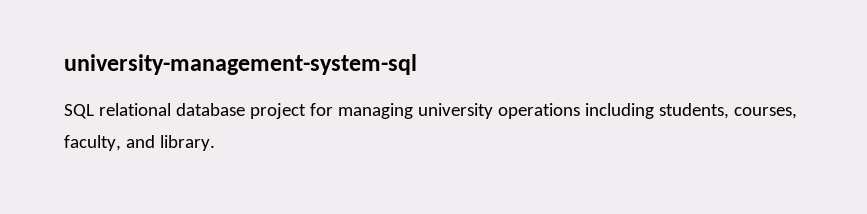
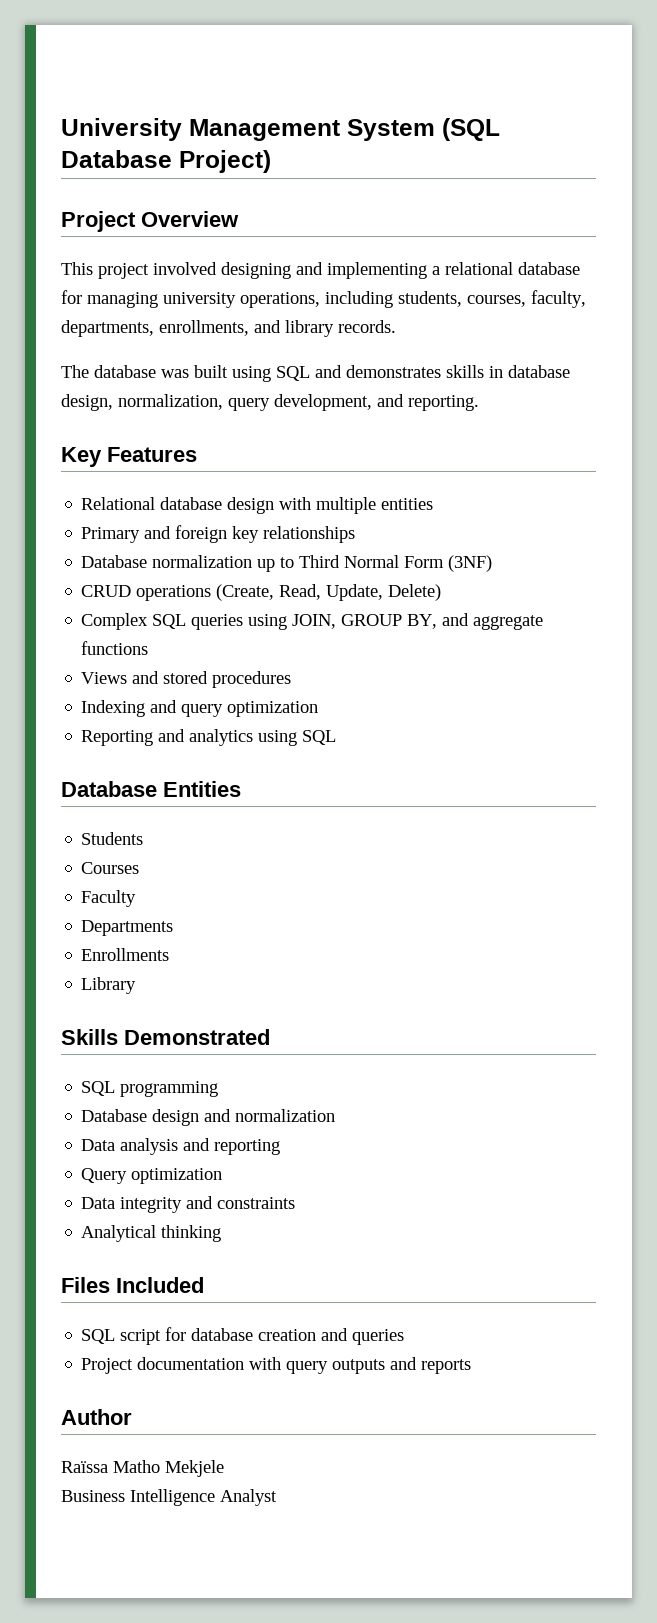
[64,54,417,75] [64,104,94,119] university-management-system-sql // SQL -> [61,118,500,141] [61,150,271,173] [61,211,239,232] [61,262,440,279] University Management System (SQL Database Project) // Project Overview // This project involved designing and implementing a
[249,103,306,119] project -> (580, 268) none
[497,103,580,119] operations -> [240,292,320,308] operations,
[125,135,215,151] and library. -> [61,320,396,337] [61,365,570,382] [61,394,479,411] [61,447,197,467] [81,497,434,514] [81,525,356,543] [81,555,493,572] [81,584,442,601] [81,613,544,630] [81,641,149,655] [81,671,292,688] [81,700,319,717] [81,729,337,746] [61,781,241,797] [81,832,144,845] [81,862,140,874] [81,890,137,907] [81,920,174,936] [81,948,170,961] [81,977,137,994] [61,1029,270,1045] [81,1081,219,1097] [81,1109,336,1126] [81,1138,281,1155] [81,1168,223,1184] [81,1196,296,1213] [81,1225,222,1242] [61,1277,204,1293] [81,1327,405,1345] [81,1357,472,1374] [61,1409,132,1425] [61,1460,224,1477] [61,1489,277,1506] departments, enrollments, and library records. // The database was built using SQL and demonstrates skills in database design, normalization, query development, and reporting. // Key Features // Relational database design with multiple entities // Primary and foreign key relationships // Database normalization up to Third Normal Form (3NF) // CRUD operations (Create, Read, Update, Delete) // Complex SQL queries using JOIN, GROUP BY, and aggregate functions // Views and stored procedures // Indexing and query optimization // Reporting and analytics using SQL // Database Entities // Students // Courses // Faculty // Departments // Enrollments // Library // Skills Demonstrated // SQL programming // Database design and normalization // Data analysis and reporting // Query optimization // Data integrity and constraints // Analytical thinking // Files Included // SQL script for database creation and queries // Project documentation with query outputs and reports // Author // Raïssa Matho Mekjele // Business Intelligence Analyst

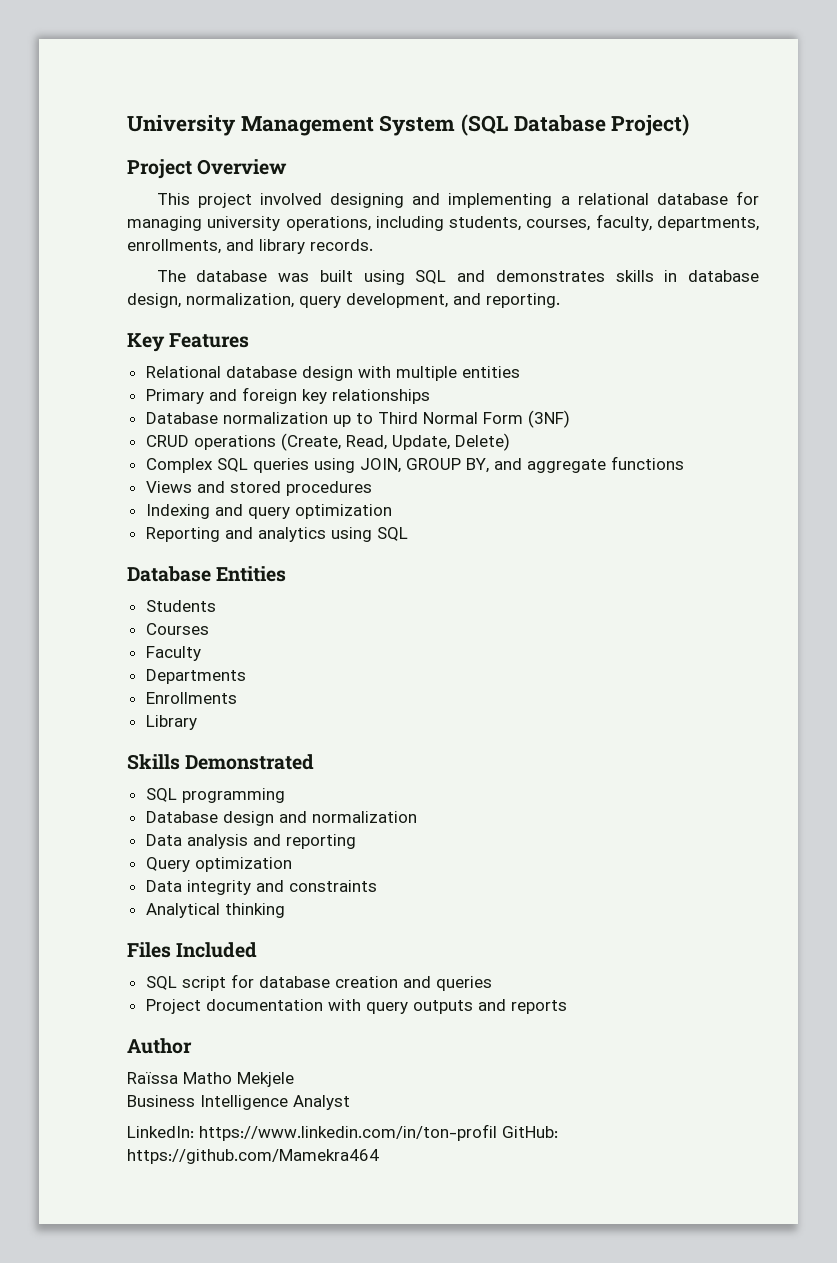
(277, 1497) none -> [127,1124,558,1141] [127,1149,379,1164] // LinkedIn: https://www.linkedin.com/in/ton-profil GitHub: https://github.com/Mamekra464

